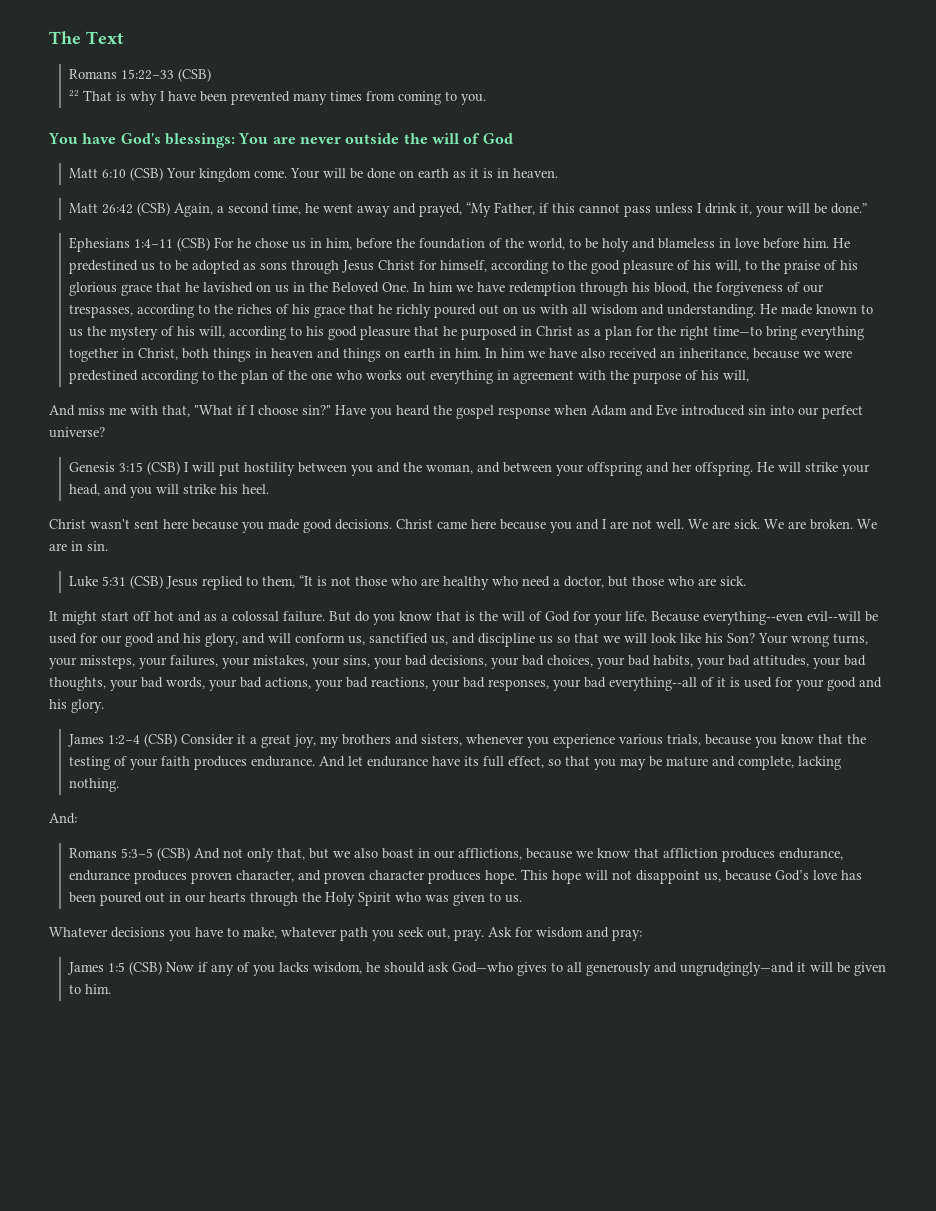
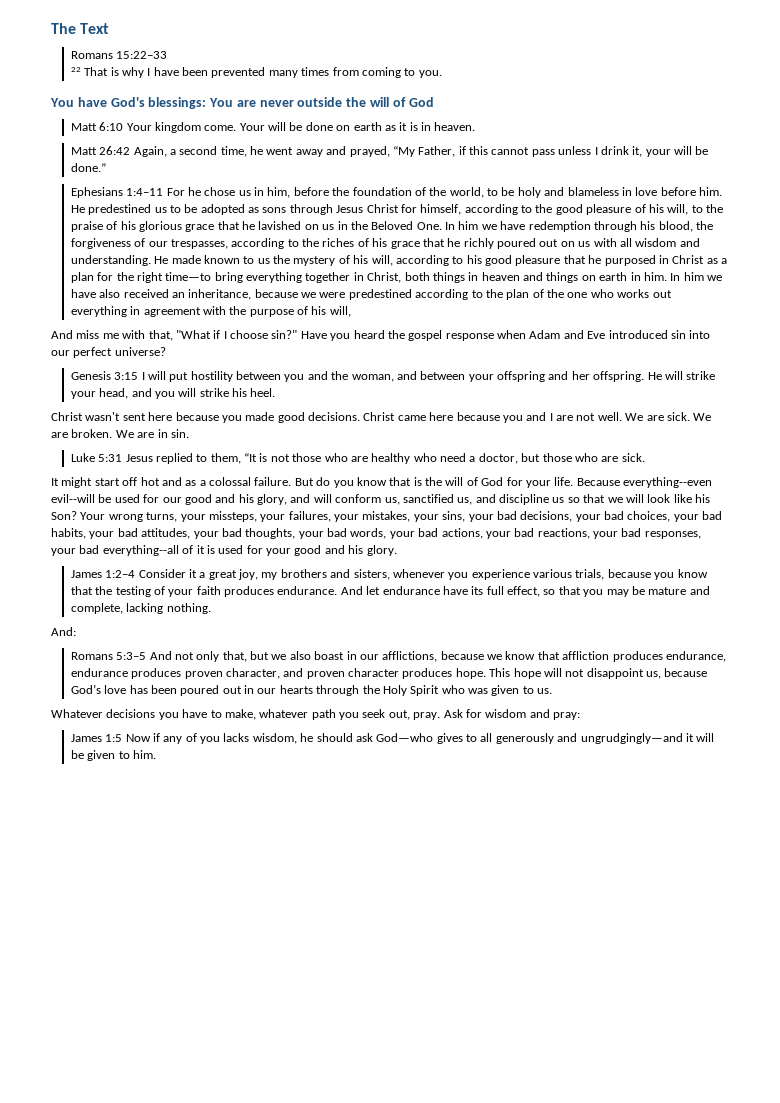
[177,68,211,82] (CSB) -> (168, 55) none
[129,167,163,181] (CSB) -> (124, 126) none
[136,202,170,216] (CSB) -> (131, 150) none
[176,237,210,251] (CSB) -> (164, 192) none
[146,461,180,475] (CSB) -> (139, 376) none
[129,575,163,589] (CSB) -> (123, 458) none
[143,733,177,747] (CSB) -> (136, 574) none
[156,847,190,861] (CSB) -> (147, 656) none
[128,961,162,975] (CSB) -> (123, 738) none

